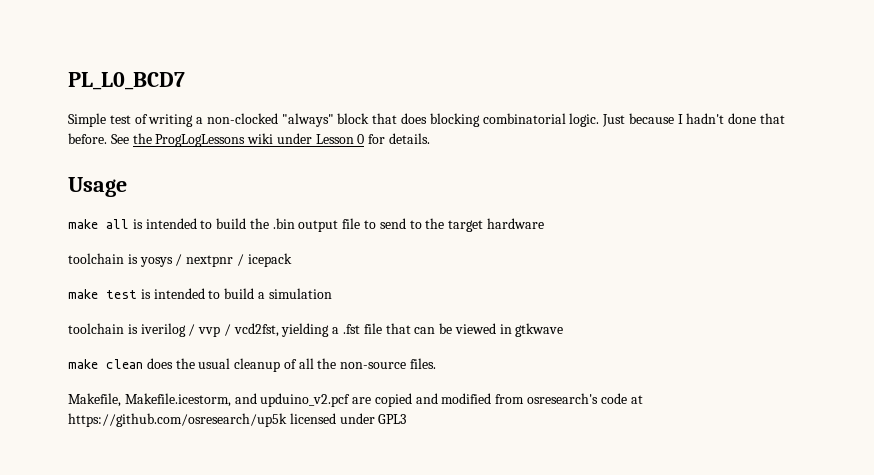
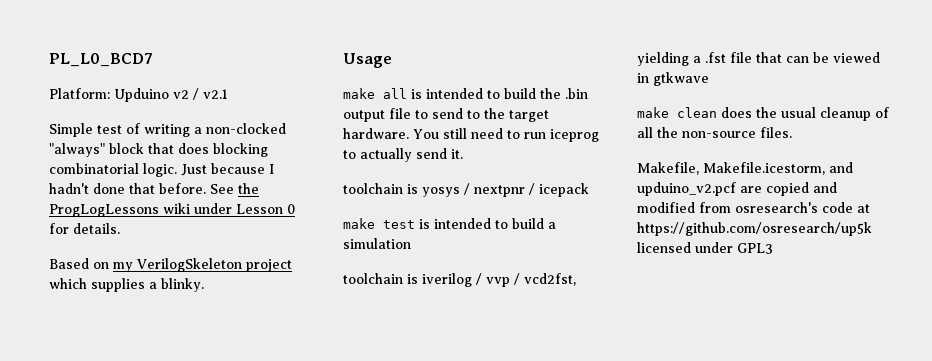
(185, 81) none -> [49,88,228,102] // Platform: Upduino v2 / v2.1
(431, 138) none -> [49,258,292,272] [49,278,204,292] // Based on my VerilogSkeleton project which supplies a blinky.
[486,218,544,229] hardware -> [343,128,599,142] [343,148,463,162] hardware. You still need to run iceprog to actually send it.

